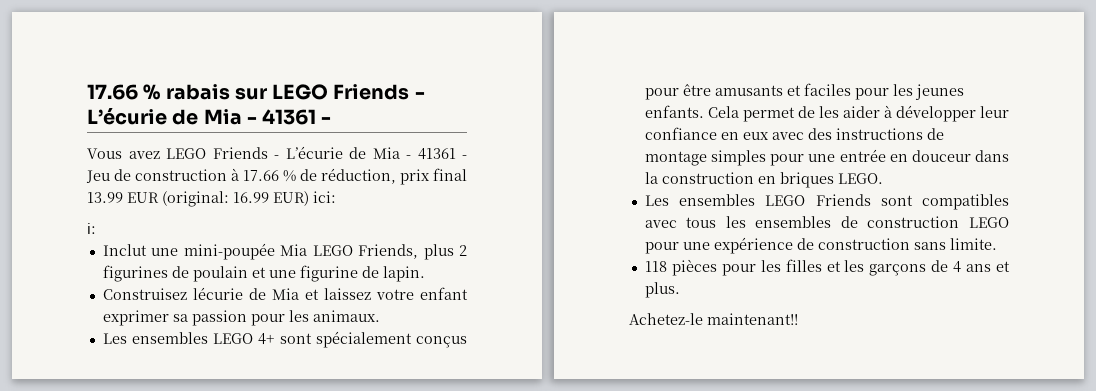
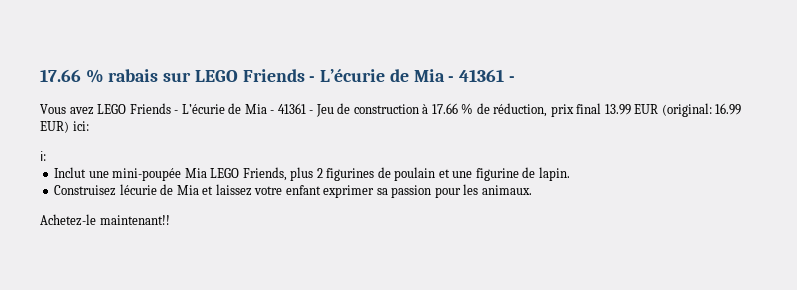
[102,331,468,348] [644,83,964,100] [644,105,1009,122] [644,127,944,140] [644,149,1009,166] [644,172,883,188] [644,194,1009,210] [644,216,1009,228] [644,237,997,254] [644,259,1011,276] [644,282,680,298] // Les ensembles LEGO 4+ sont spécialement conçus pour être amusants et faciles pour les jeunes enfants. Cela permet de les aider à développer leur confiance en eux avec des instructions de montage simples pour une entrée en douceur dans la construction en briques LEGO. // Les ensembles LEGO Friends sont compatibles avec tous les ensembles de construction LEGO pour une expérience de construction sans limite. // 118 pièces pour les filles et les garçons de 4 ans et plus. -> (532, 190) none

